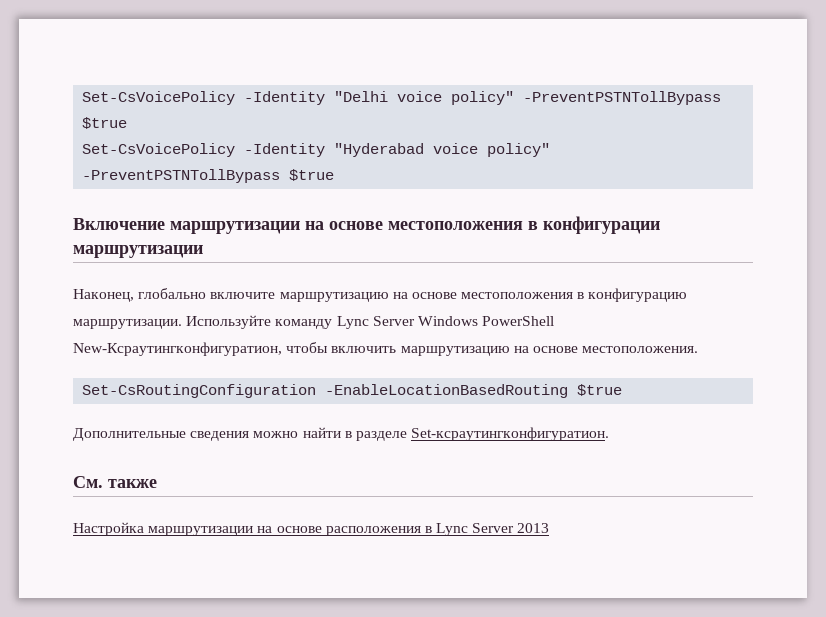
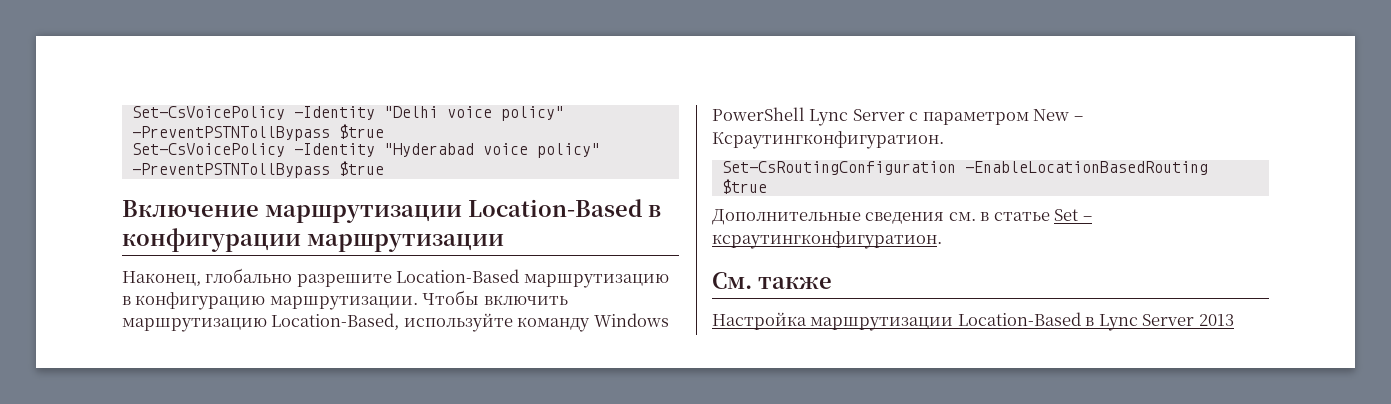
[305,221,523,230] на основе местоположения -> [468,199,642,217] Location-Based
[210,288,688,302] [73,315,555,329] [73,342,699,356] включите маршрутизацию на основе местоположения в конфигурацию маршрутизации. Используйте команду Lync Server Windows PowerShell New-Ксраутингконфигуратион, чтобы включить маршрутизацию на основе местоположения. -> [296,269,669,288] [122,290,568,310] [122,313,669,332] [712,107,1083,126] [712,131,944,149] разрешите Location-Based маршрутизацию в конфигурацию маршрутизации. Чтобы включить маршрутизацию Location-Based, используйте команду Windows PowerShell Lync Server с параметром New – Ксраутингконфигуратион.
[253,427,610,441] можно найти в разделе Set-ксраутингконфигуратион. -> [948,209,1092,221] [712,231,942,249] см. в статье Set – ксраутингконфигуратион.
[257,526,421,536] на основе расположения -> [957,312,1081,326] Location-Based

